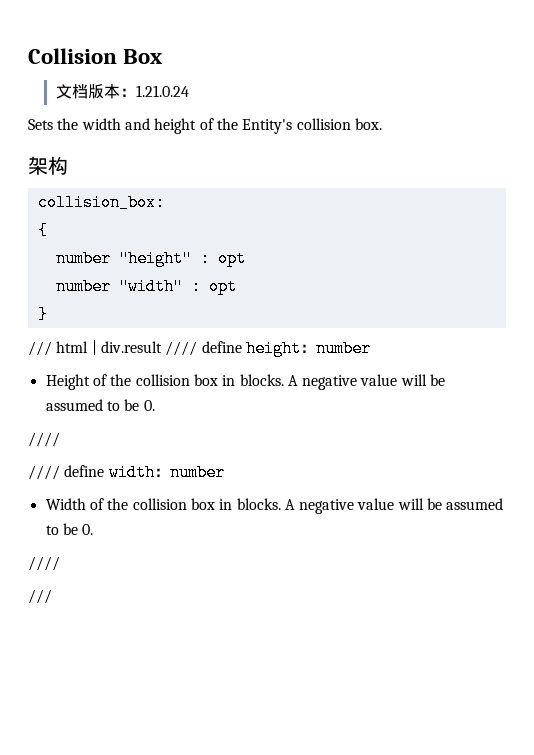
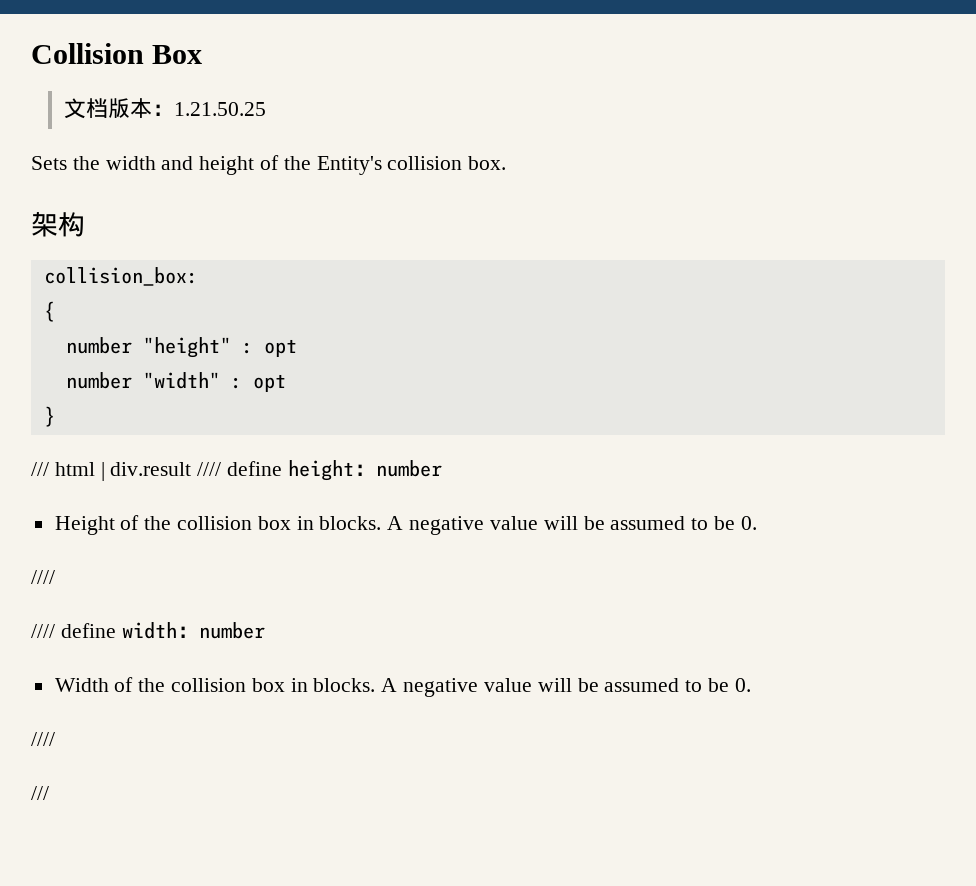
[135,85,189,97] 1.21.0.24 -> [173,102,266,116] 1.21.50.25

